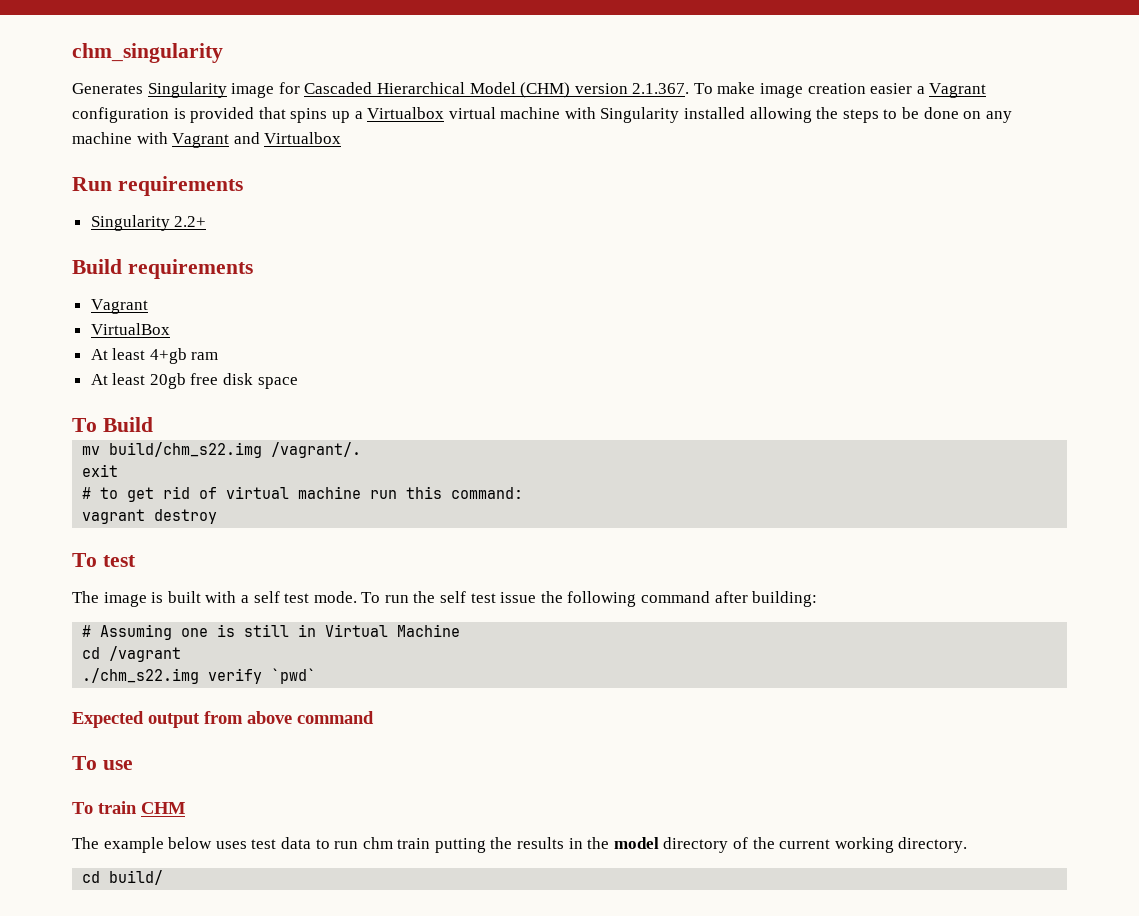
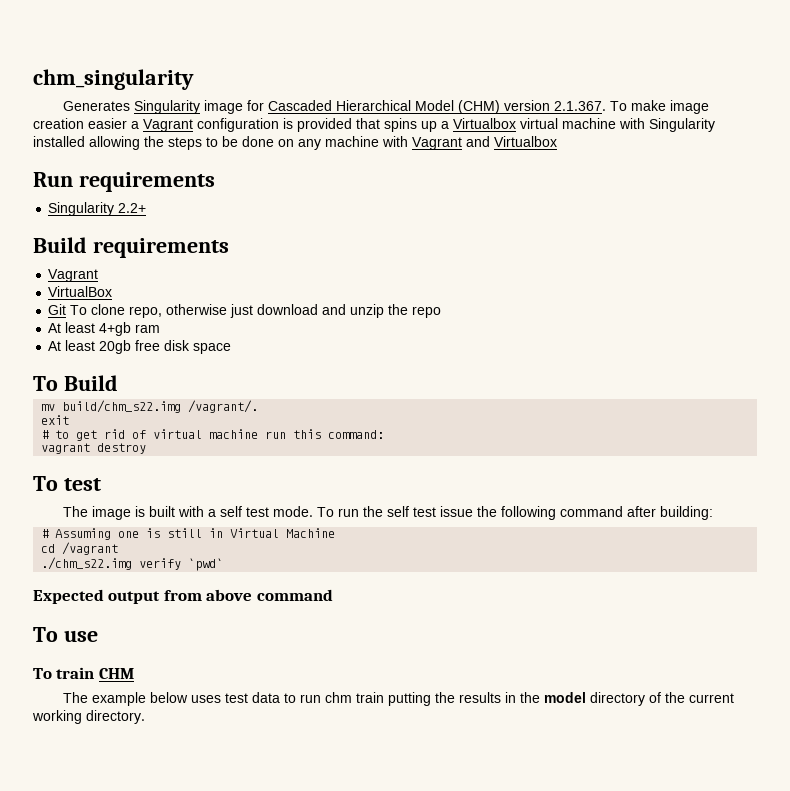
(170, 329) none -> [48,304,442,318] // Git To clone repo, otherwise just download and unzip the repo
[82,870,164,885] // cd build/ -> (145, 717) none

